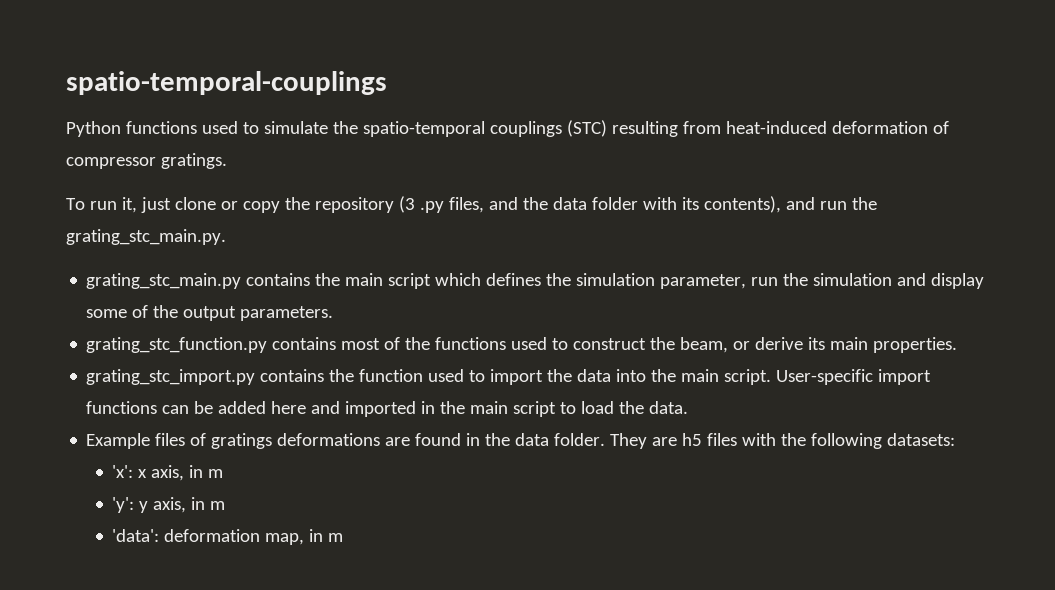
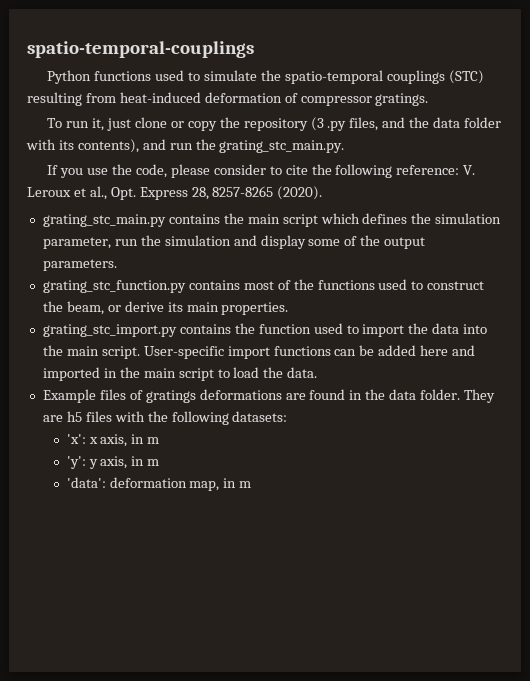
(226, 237) none -> [47,164,476,178] [27,186,323,200] // If you use the code, please consider to cite the following reference: V. Leroux et al., Opt. Express 28, 8257-8265 (2020).

